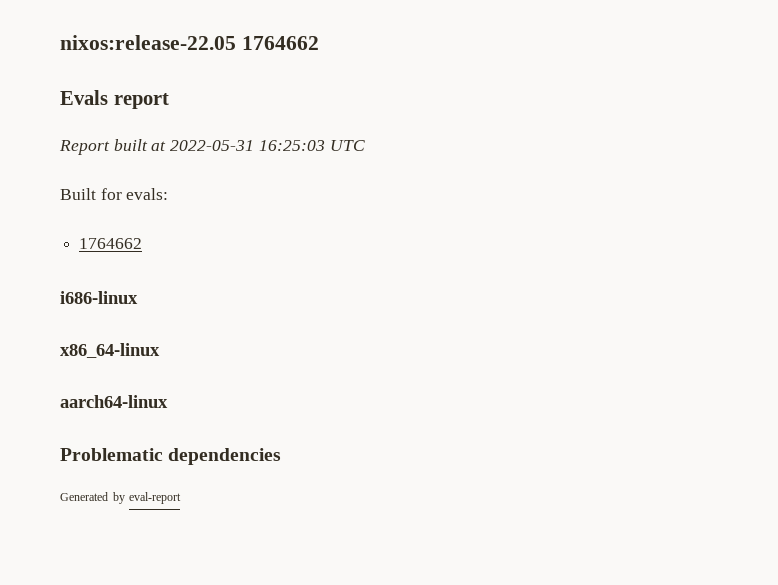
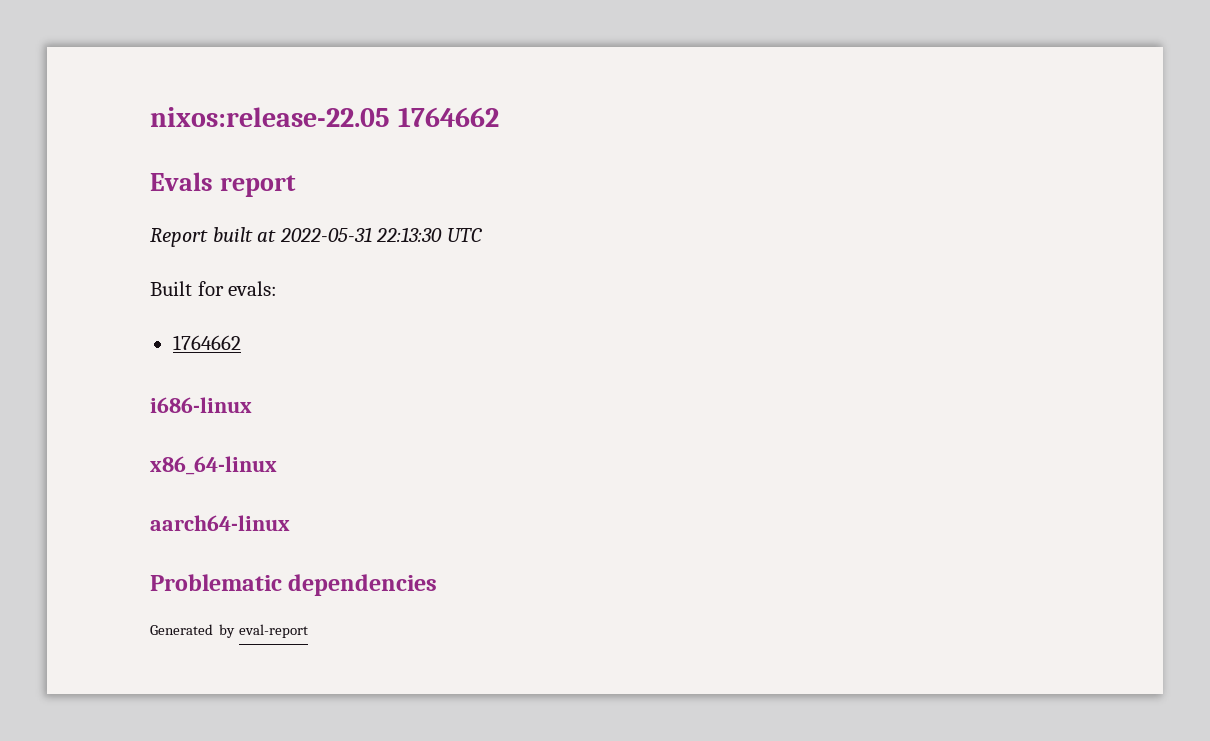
[258,140,325,151] 16:25:03 -> [376,227,443,242] 22:13:30

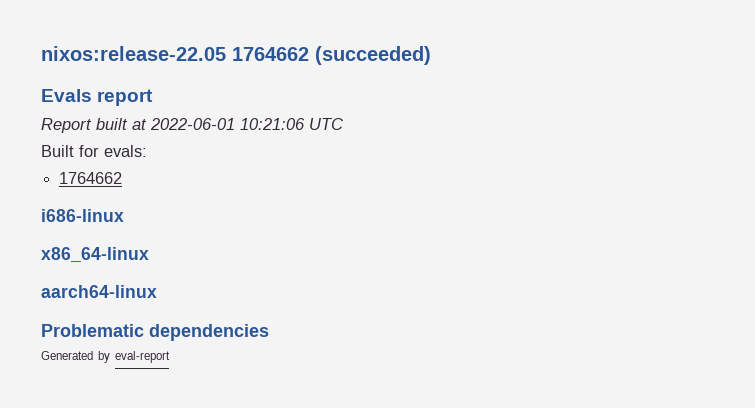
(499, 117) none -> [315,46,431,65] (succeeded)
[279,227,443,242] 2022-05-31 22:13:30 -> [150,118,305,130] 2022-06-01 10:21:06

